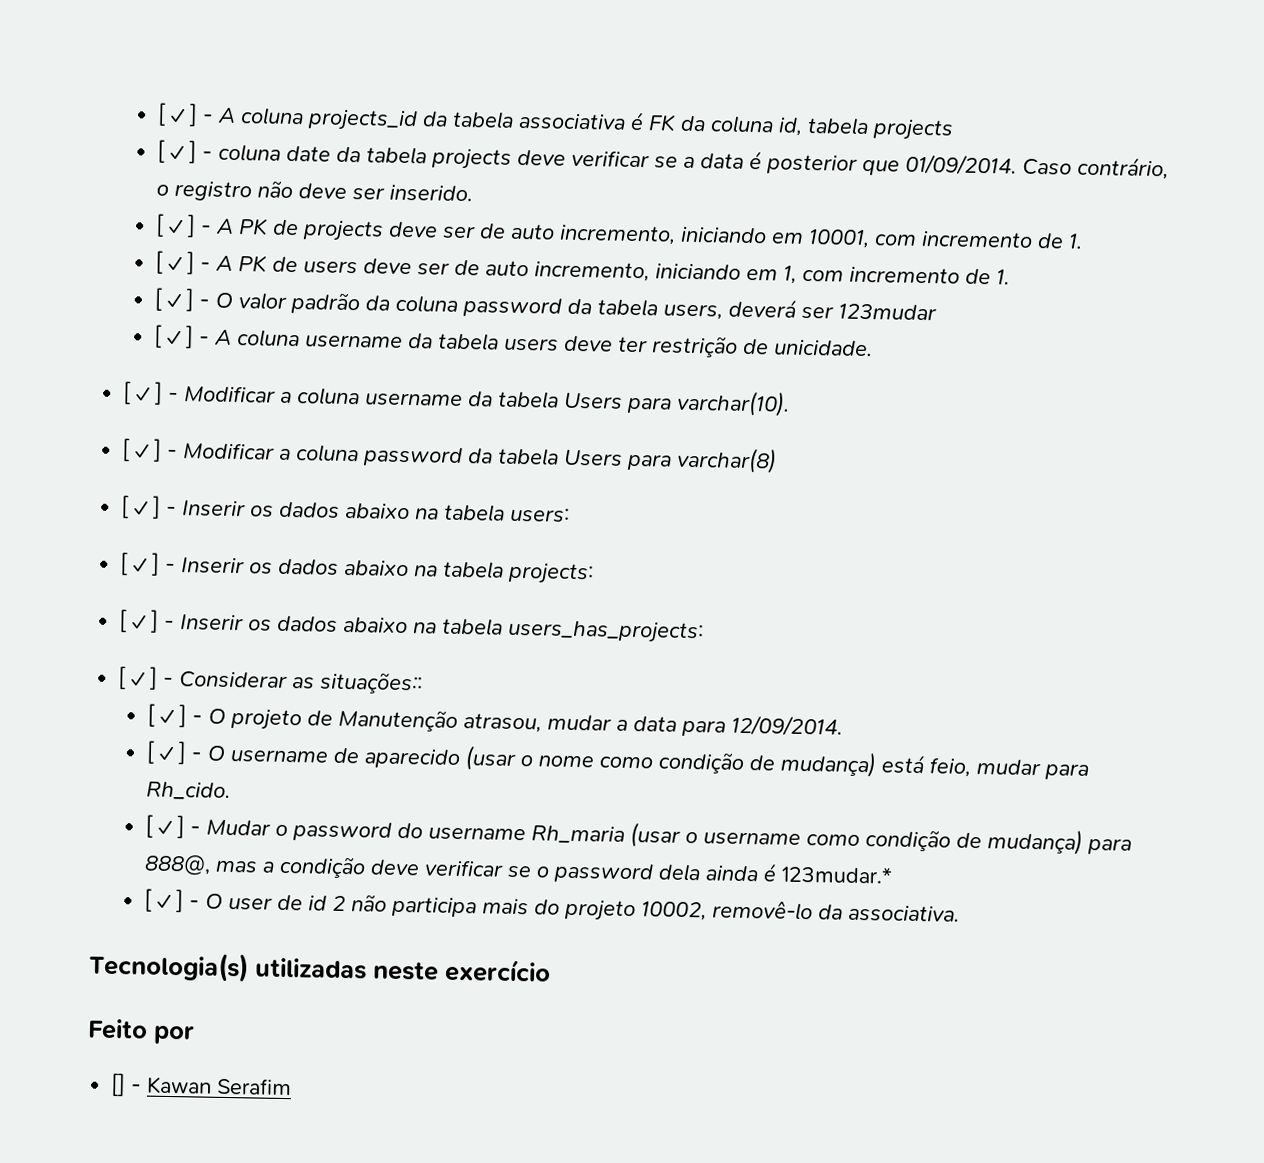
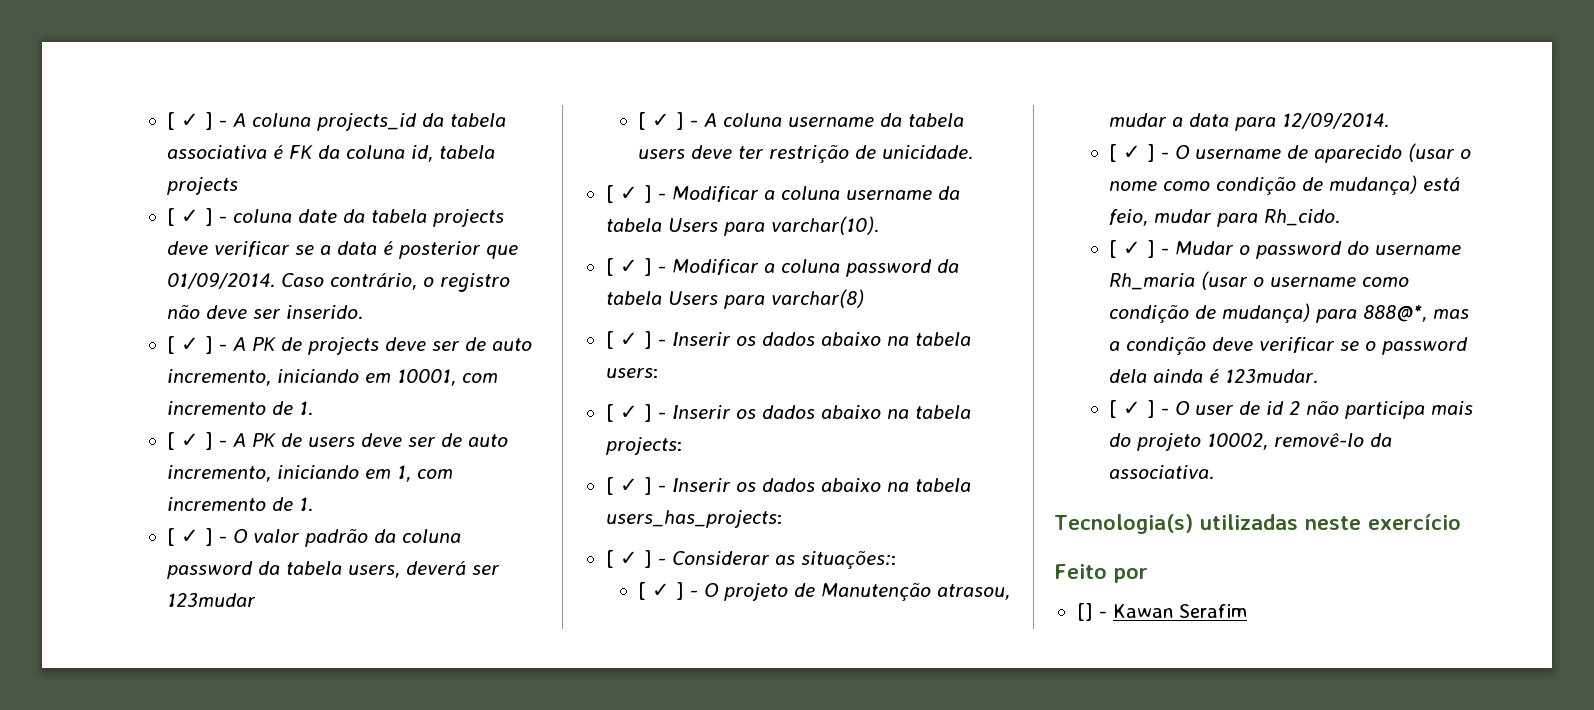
[144,854,212,876] 888@, -> [1363,305,1428,322] 888@*,
[781,865,894,884] 123mudar.* -> [1225,369,1319,384] 123mudar.

